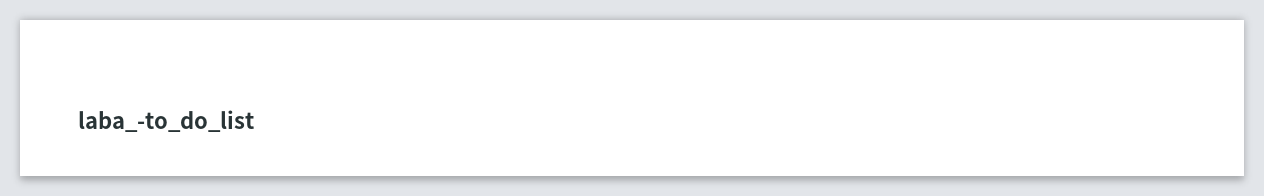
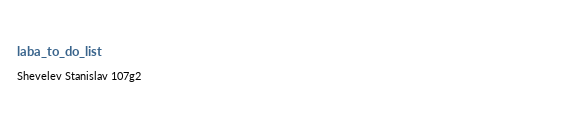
[78,110,254,132] laba_-to_do_list -> [17,46,102,58] [17,71,141,82] laba_to_do_list // Shevelev Stanislav 107g2

